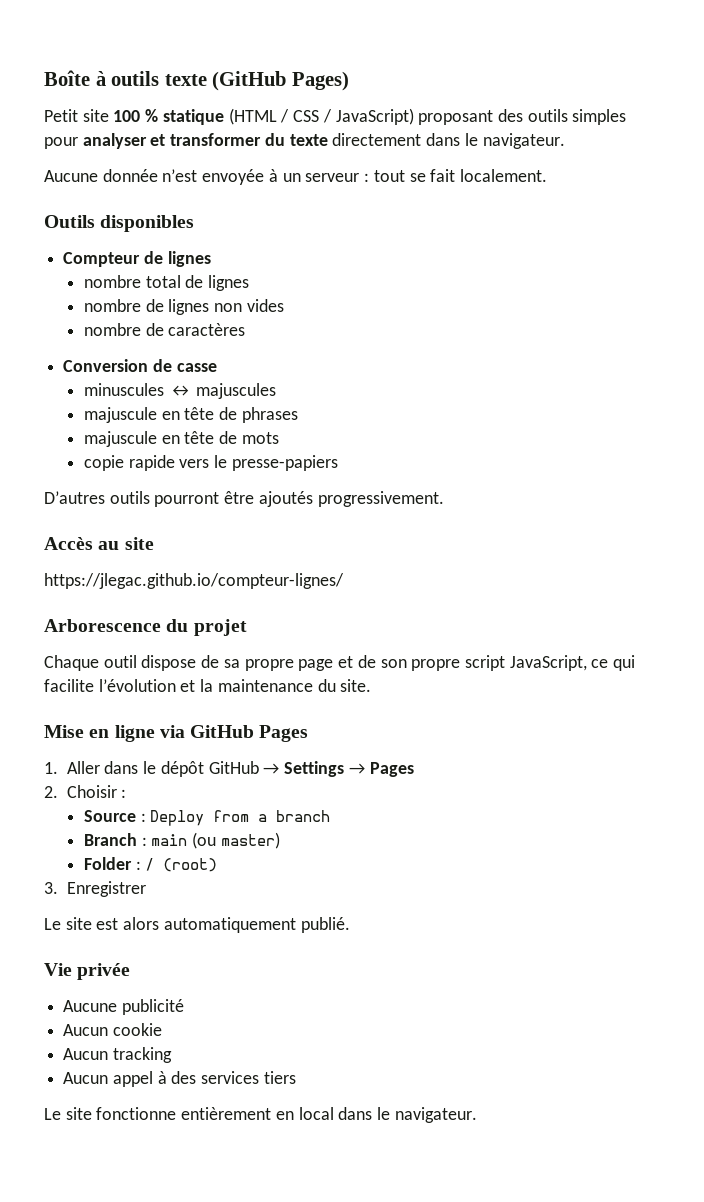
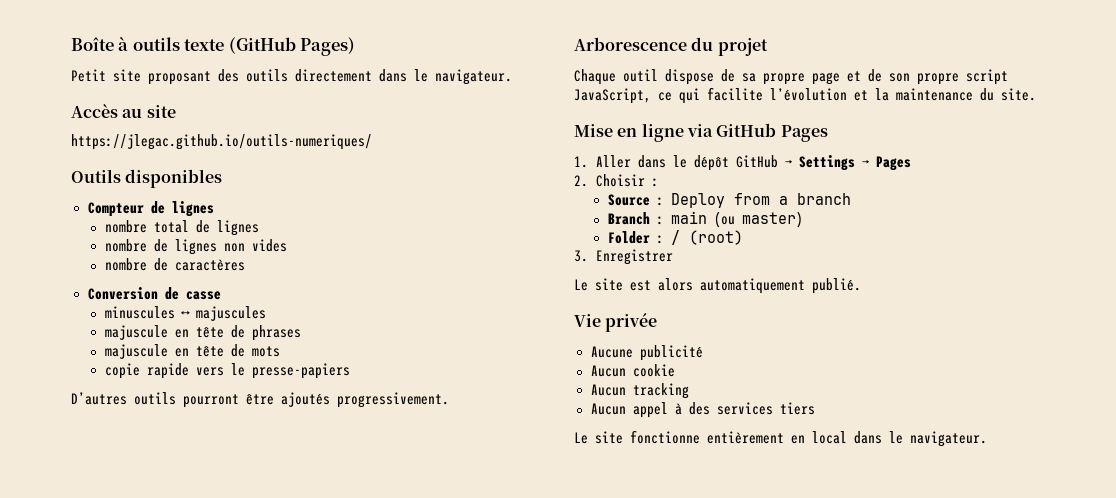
[113,108,627,125] [44,133,565,149] [44,169,547,185] 100 % statique (HTML / CSS / JavaScript) proposant des outils simples pour analyser et transformer du texte directement dans le navigateur. // Aucune donnée n’est envoyée à un serveur : tout se fait localement. -> [148,69,512,85] [71,104,176,118] [71,134,372,150] proposant des outils directement dans le navigateur. // Accès au site // https://jlegac.github.io/outils-numeriques/
[44,537,154,550] [44,573,344,589] // Accès au site // https://jlegac.github.io/compteur-lignes/ -> (449, 400) none

